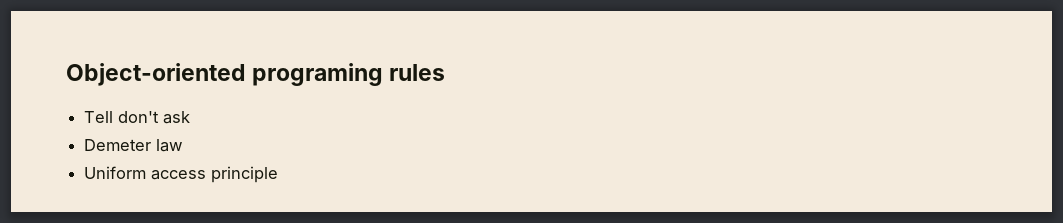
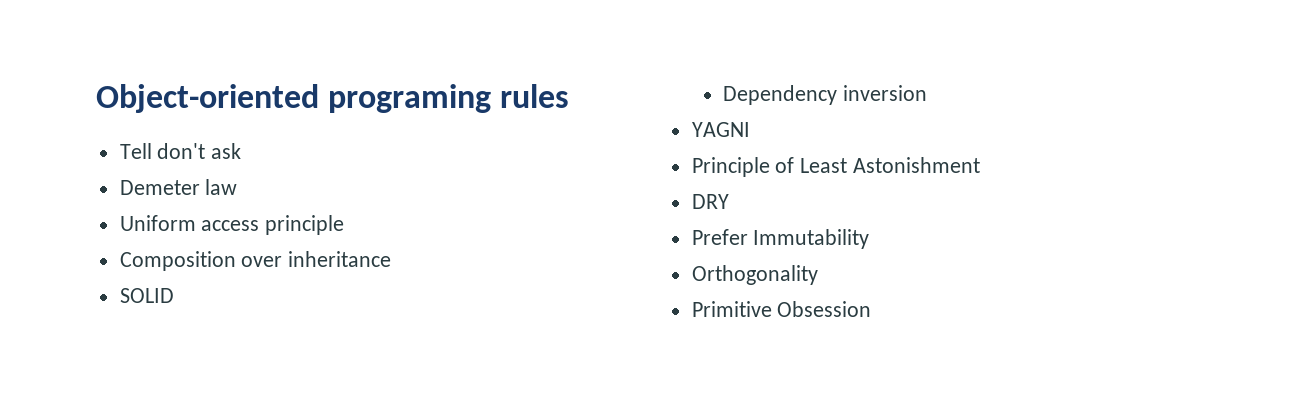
(279, 174) none -> [119,251,392,271] [119,288,174,303] [723,85,928,105] [691,122,750,137] [691,157,981,177] [691,194,729,209] [691,229,870,249] [691,265,818,285] [691,301,872,317] // Composition over inheritance // SOLID // Dependency inversion // YAGNI // Principle of Least Astonishment // DRY // Prefer Immutability // Orthogonality // Primitive Obsession

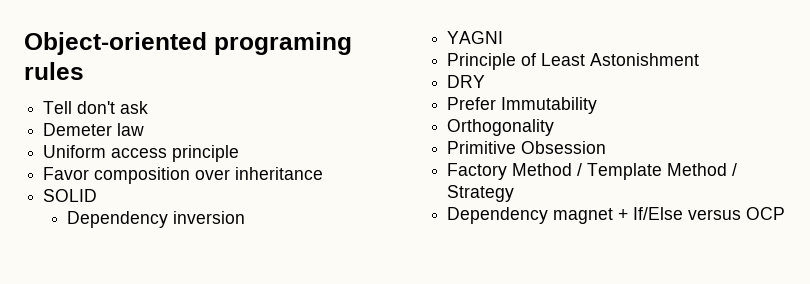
[119,251,236,271] Composition -> [43,167,191,184] Favor composition
(872, 309) none -> [447,163,738,180] [447,185,515,202] [447,207,786,224] // Factory Method / Template Method / Strategy // Dependency magnet + If/Else versus OCP

